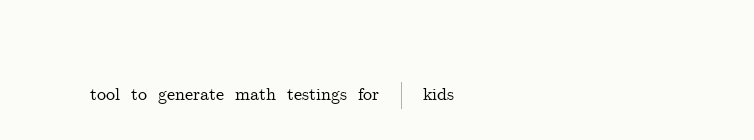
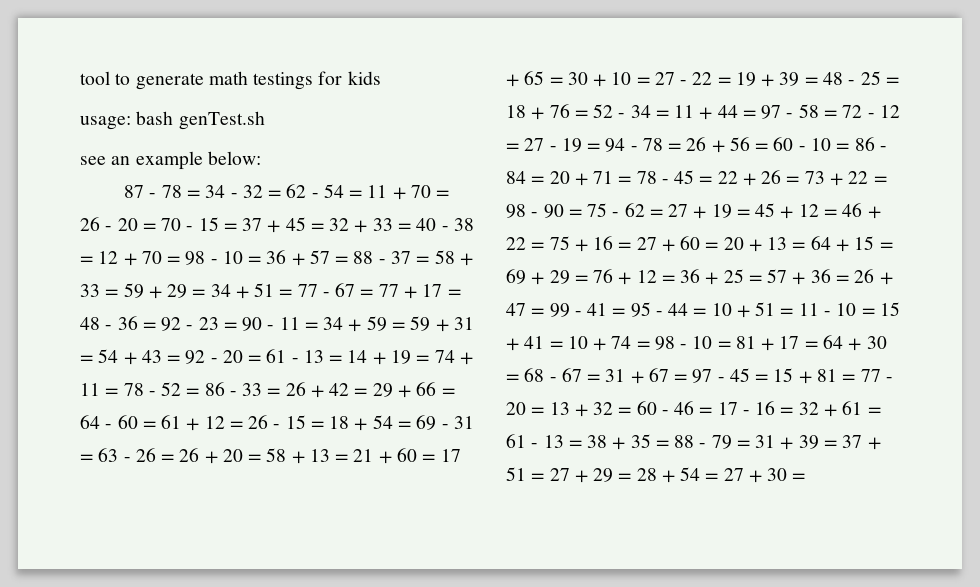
(454, 94) none -> [80,111,265,130] [80,151,261,170] [124,184,450,200] [80,217,474,233] [80,250,473,266] [80,283,461,299] [80,316,474,332] [80,349,473,365] [80,382,455,398] [80,415,474,431] [80,448,461,464] [506,71,899,87] [506,104,900,120] [506,137,887,153] [506,170,887,186] [506,203,881,219] [506,236,893,252] [506,269,893,285] [506,302,900,318] [506,335,887,351] [506,368,893,384] [506,401,881,417] [506,434,881,450] [506,467,806,483] // usage: bash genTest.sh // see an example below: // 87 - 78 = 34 - 32 = 62 - 54 = 11 + 70 = 26 - 20 = 70 - 15 = 37 + 45 = 32 + 33 = 40 - 38 = 12 + 70 = 98 - 10 = 36 + 57 = 88 - 37 = 58 + 33 = 59 + 29 = 34 + 51 = 77 - 67 = 77 + 17 = 48 - 36 = 92 - 23 = 90 - 11 = 34 + 59 = 59 + 31 = 54 + 43 = 92 - 20 = 61 - 13 = 14 + 19 = 74 + 11 = 78 - 52 = 86 - 33 = 26 + 42 = 29 + 66 = 64 - 60 = 61 + 12 = 26 - 15 = 18 + 54 = 69 - 31 = 63 - 26 = 26 + 20 = 58 + 13 = 21 + 60 = 17 + 65 = 30 + 10 = 27 - 22 = 19 + 39 = 48 - 25 = 18 + 76 = 52 - 34 = 11 + 44 = 97 - 58 = 72 - 12 = 27 - 19 = 94 - 78 = 26 + 56 = 60 - 10 = 86 - 84 = 20 + 71 = 78 - 45 = 22 + 26 = 73 + 22 = 98 - 90 = 75 - 62 = 27 + 19 = 45 + 12 = 46 + 22 = 75 + 16 = 27 + 60 = 20 + 13 = 64 + 15 = 69 + 29 = 76 + 12 = 36 + 25 = 57 + 36 = 26 + 47 = 99 - 41 = 95 - 44 = 10 + 51 = 11 - 10 = 15 + 41 = 10 + 74 = 98 - 10 = 81 + 17 = 64 + 30 = 68 - 67 = 31 + 67 = 97 - 45 = 15 + 81 = 77 - 20 = 13 + 32 = 60 - 46 = 17 - 16 = 32 + 61 = 61 - 13 = 38 + 35 = 88 - 79 = 31 + 39 = 37 + 51 = 27 + 29 = 28 + 54 = 27 + 30 =

